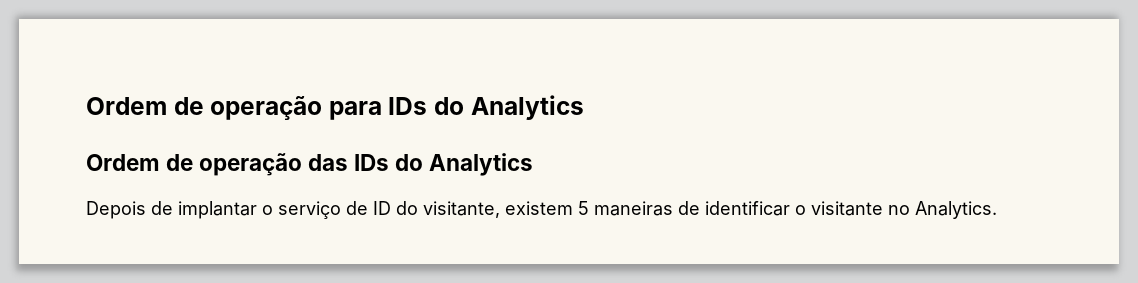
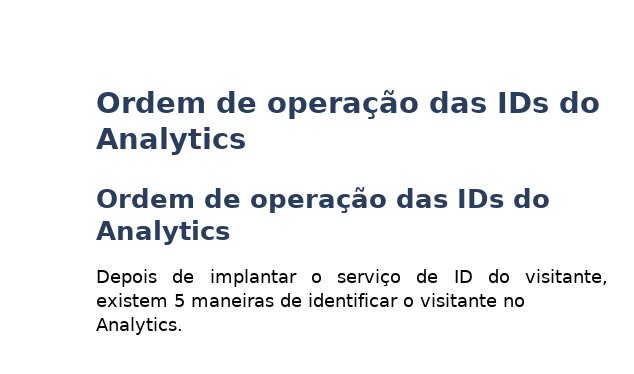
[86,96,382,120] Ordem de operação para -> [96,90,487,119] Ordem de operação das

